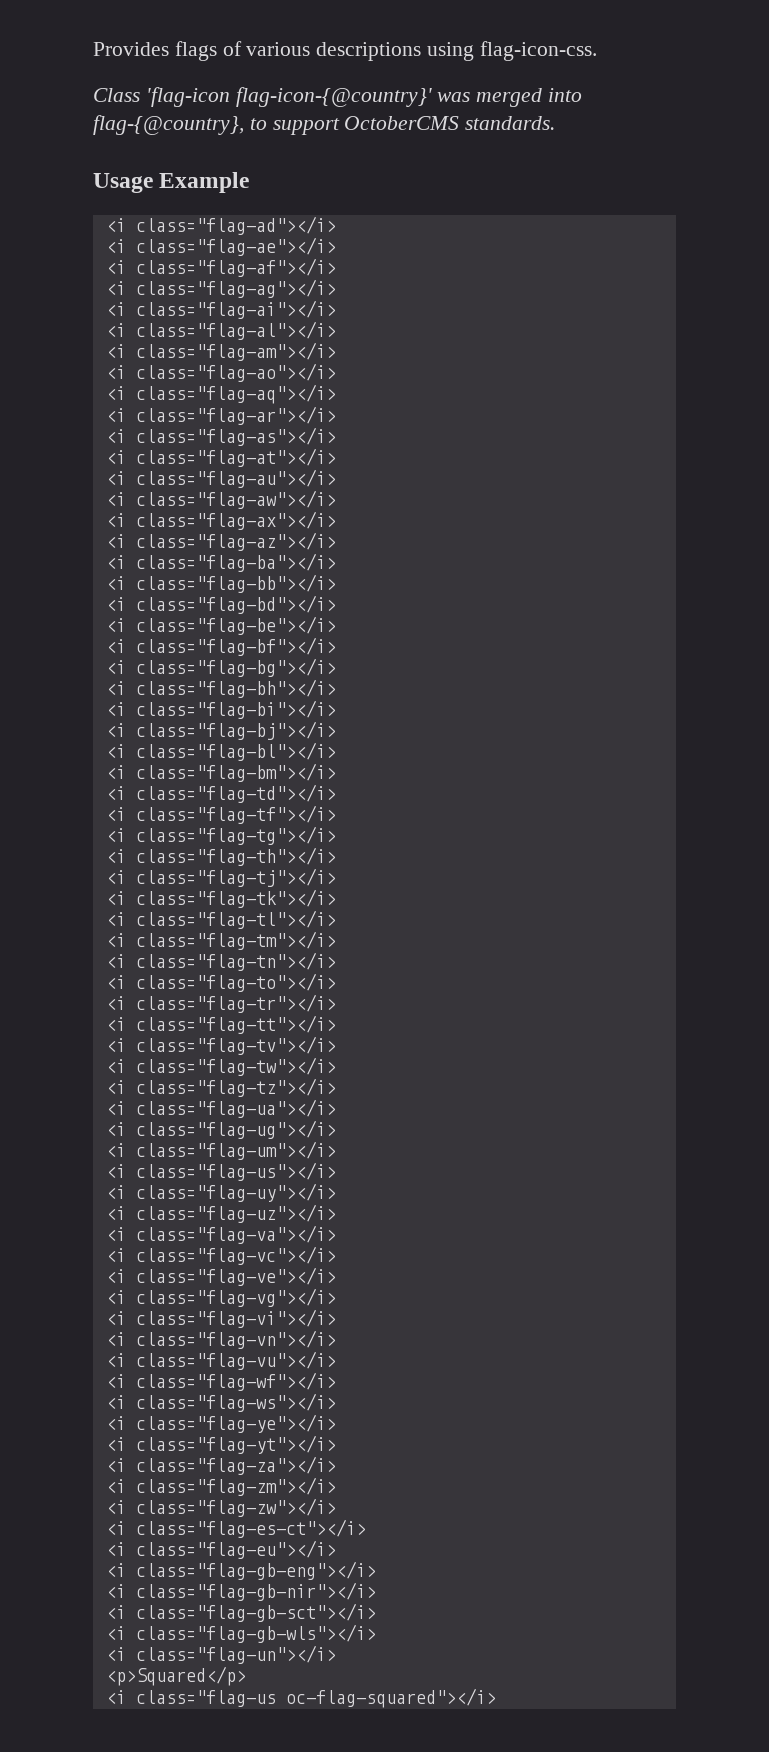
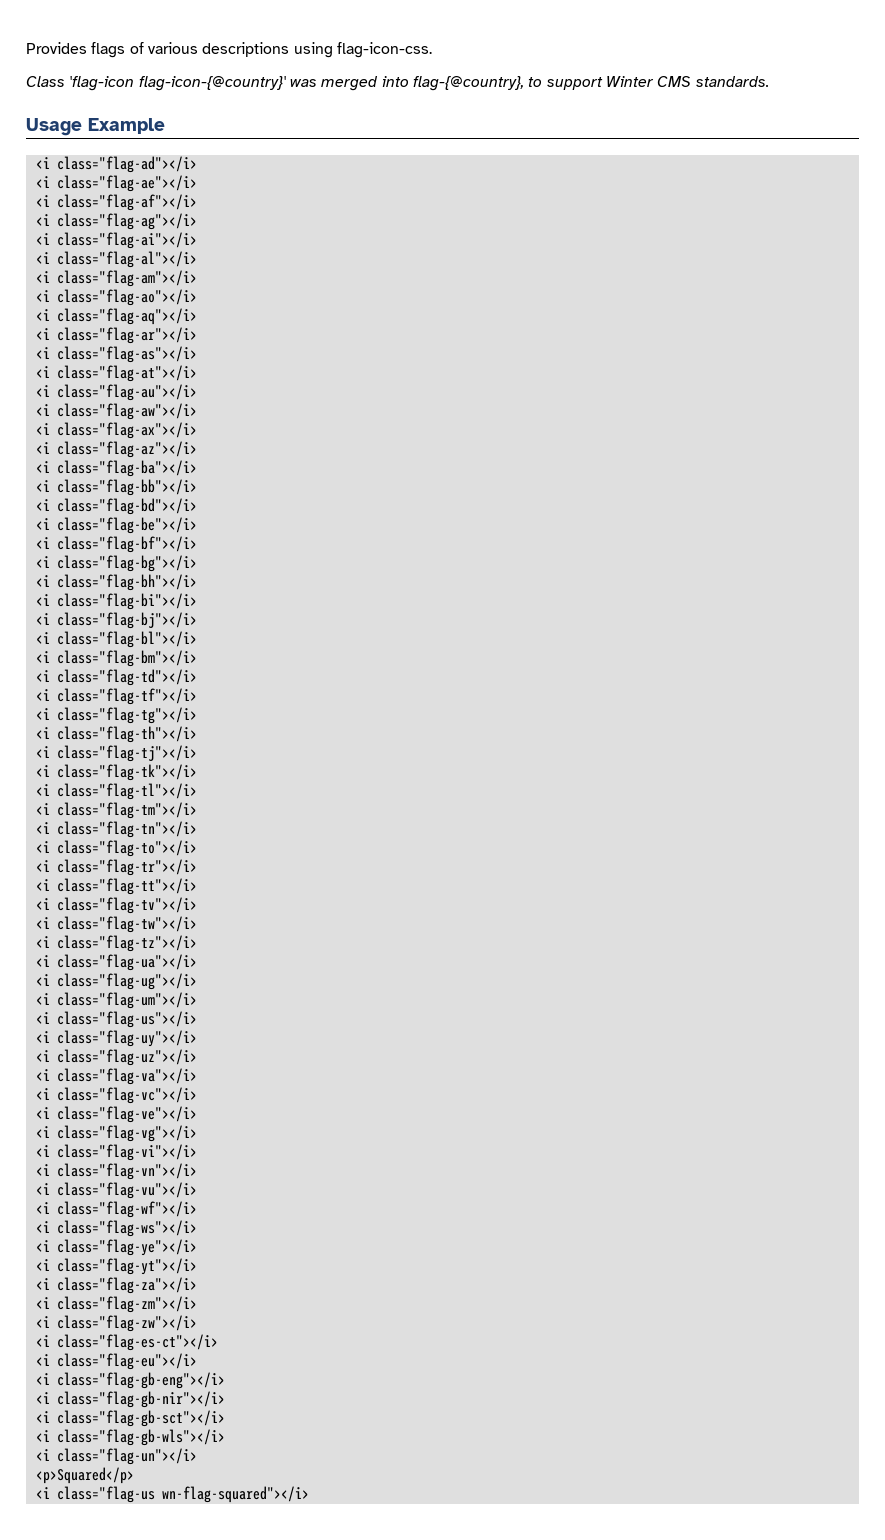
[344,116,460,130] OctoberCMS -> [605,76,692,87] Winter CMS
[285,1688,496,1708] oc-flag-squared"></i> -> [161,1486,309,1503] wn-flag-squared"></i>

